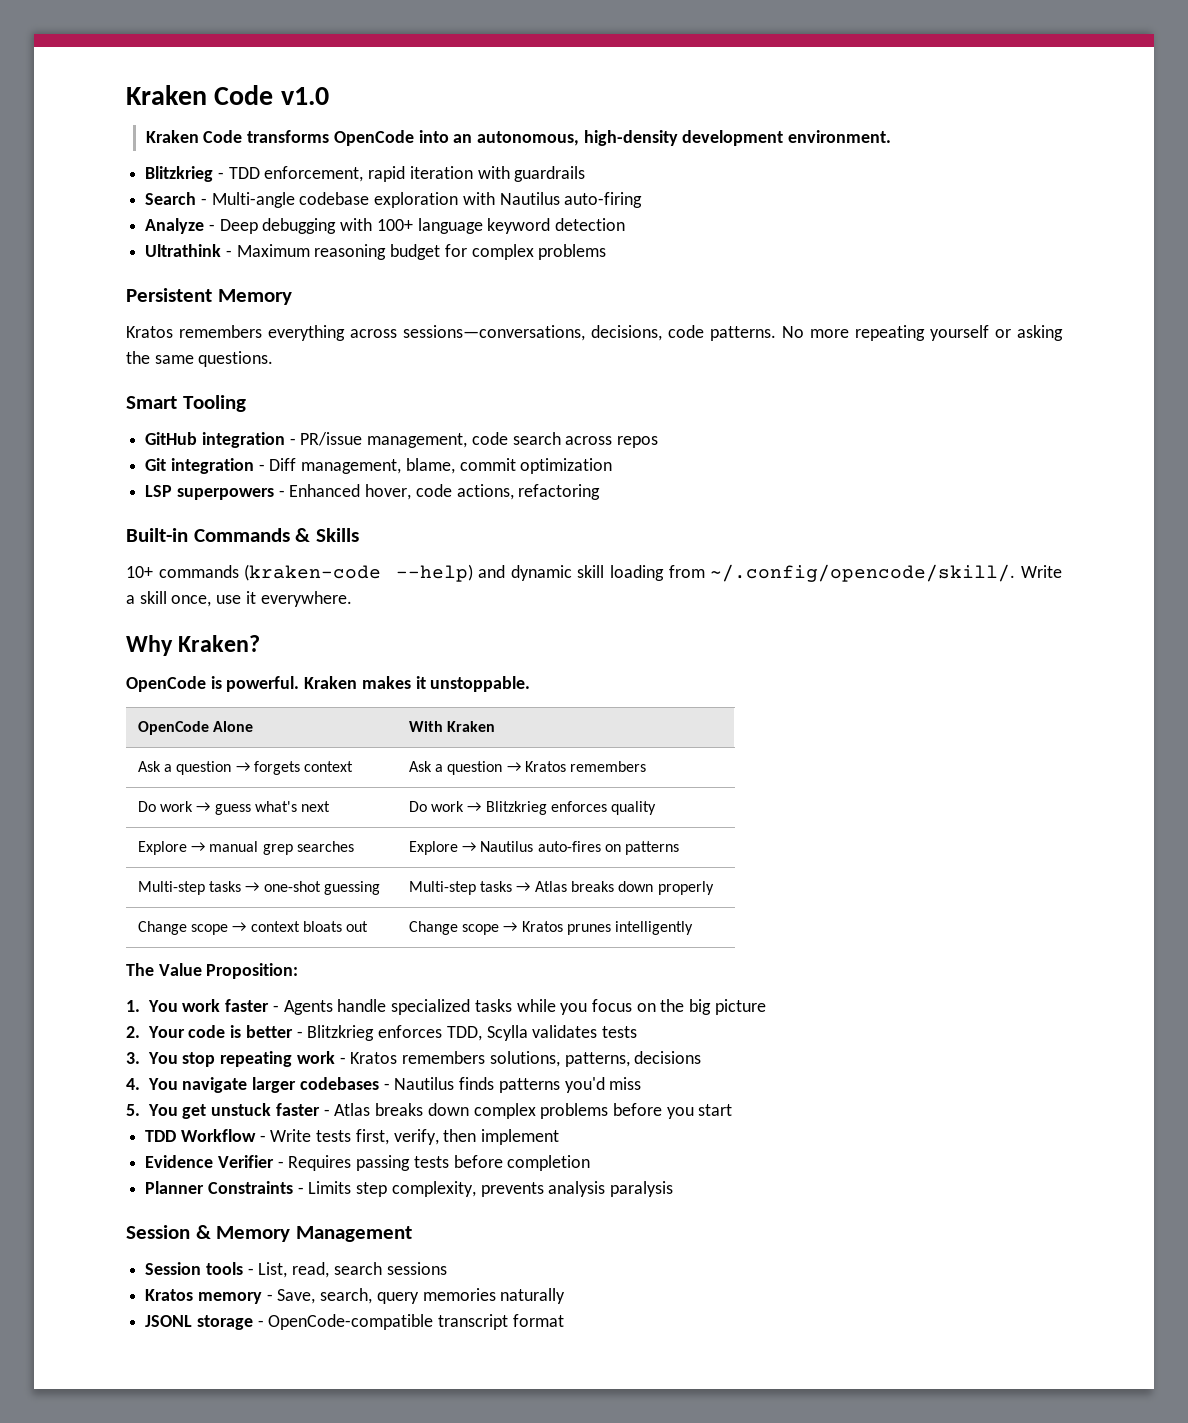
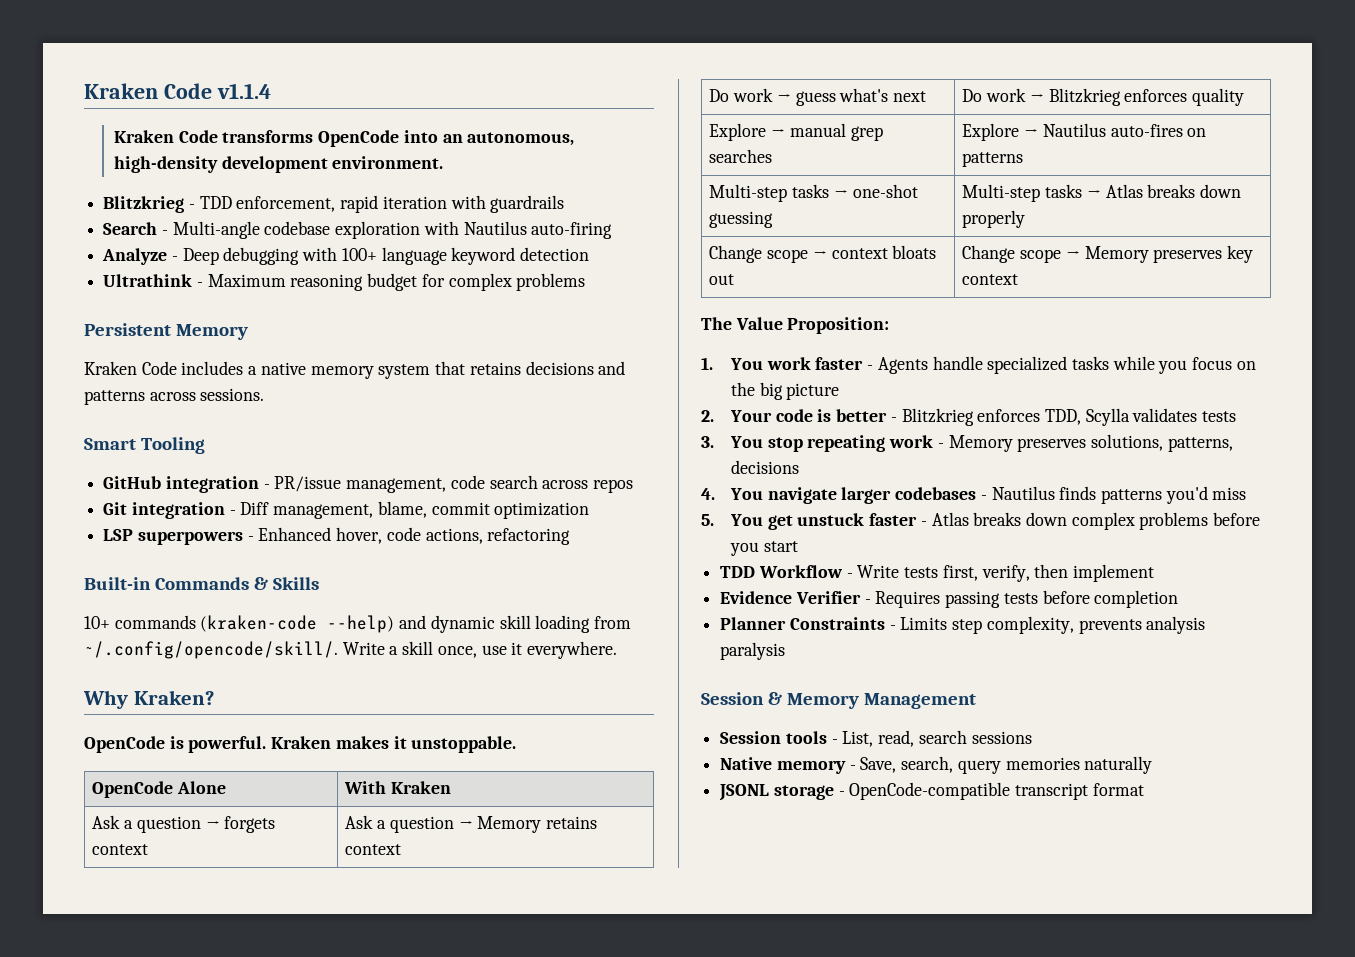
[126,85,329,105] Kraken Code v1.0 -> [84,83,271,99] Kraken Code v1.1.4
[126,325,1063,341] [126,351,274,367] Kratos remembers everything across sessions—conversations, decisions, code patterns. No more repeating yourself or asking the same questions. -> [84,361,626,379] [84,388,265,405] Kraken Code includes a native memory system that retains decisions and patterns across sessions.
[525,761,647,772] Kratos remembers -> [477,816,597,833] [345,844,402,855] Memory retains context
[521,921,694,935] Kratos prunes intelligently -> [1084,245,1253,263] [962,274,1019,285] Memory preserves key context
[350,1051,486,1064] Kratos remembers -> [948,435,1087,452] Memory preserves
[145,1289,194,1301] Kratos -> [720,757,773,770] Native

